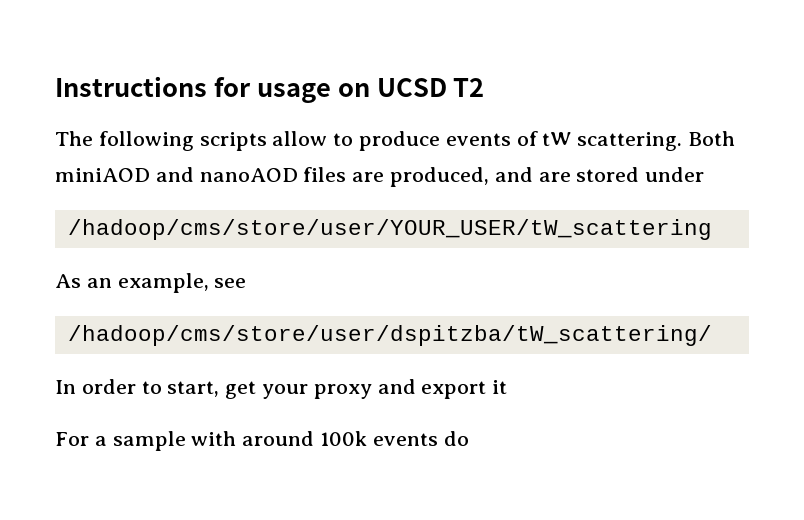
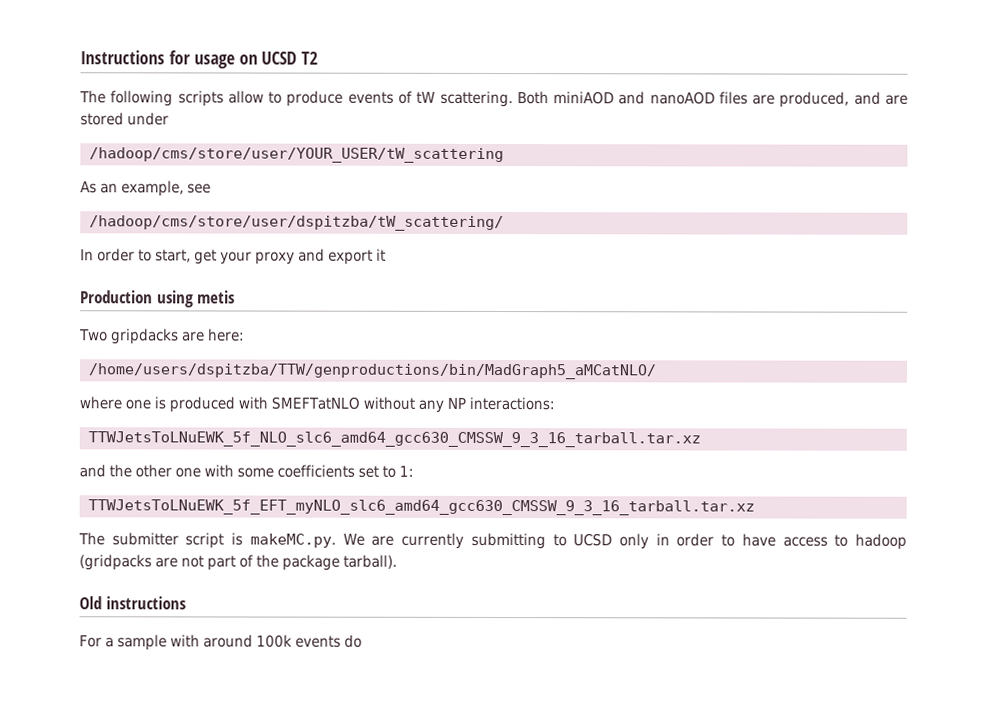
(508, 387) none -> [80,290,236,308] [79,328,246,345] [88,363,656,380] [79,396,556,413] [88,431,701,448] [79,464,415,478] [88,499,755,516] [78,532,908,550] [79,554,398,571] [79,596,186,610] // Production using metis // Two gripdacks are here: // /home/users/dspitzba/TTW/genproductions/bin/MadGraph5_aMCatNLO/ // where one is produced with SMEFTatNLO without any NP interactions: // TTWJetsToLNuEWK_5f_NLO_slc6_amd64_gcc630_CMSSW_9_3_16_tarball.tar.xz // and the other one with some coefficients set to 1: // TTWJetsToLNuEWK_5f_EFT_myNLO_slc6_amd64_gcc630_CMSSW_9_3_16_tarball.tar.xz // The submitter script is makeMC.py. We are currently submitting to UCSD only in order to have access to hadoop (gridpacks are not part of the package tarball). // Old instructions

